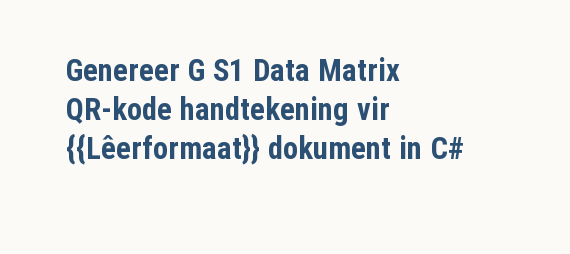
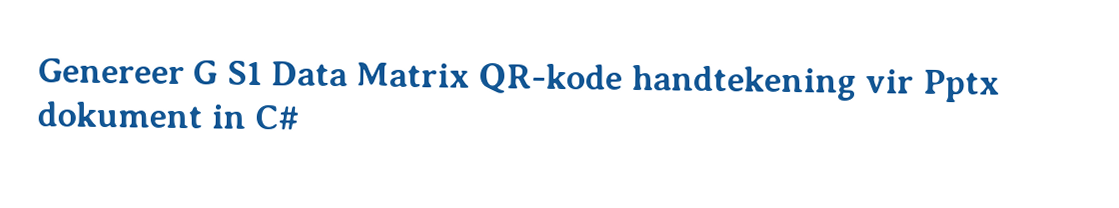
[66,133,260,165] {{Lêerformaat}} -> [922,69,1000,103] Pptx

